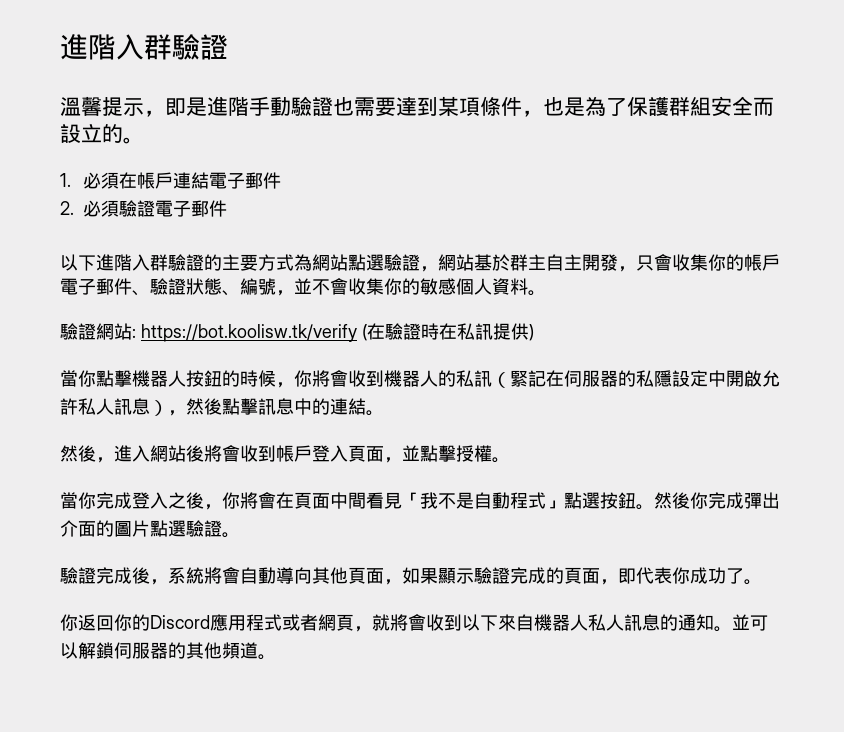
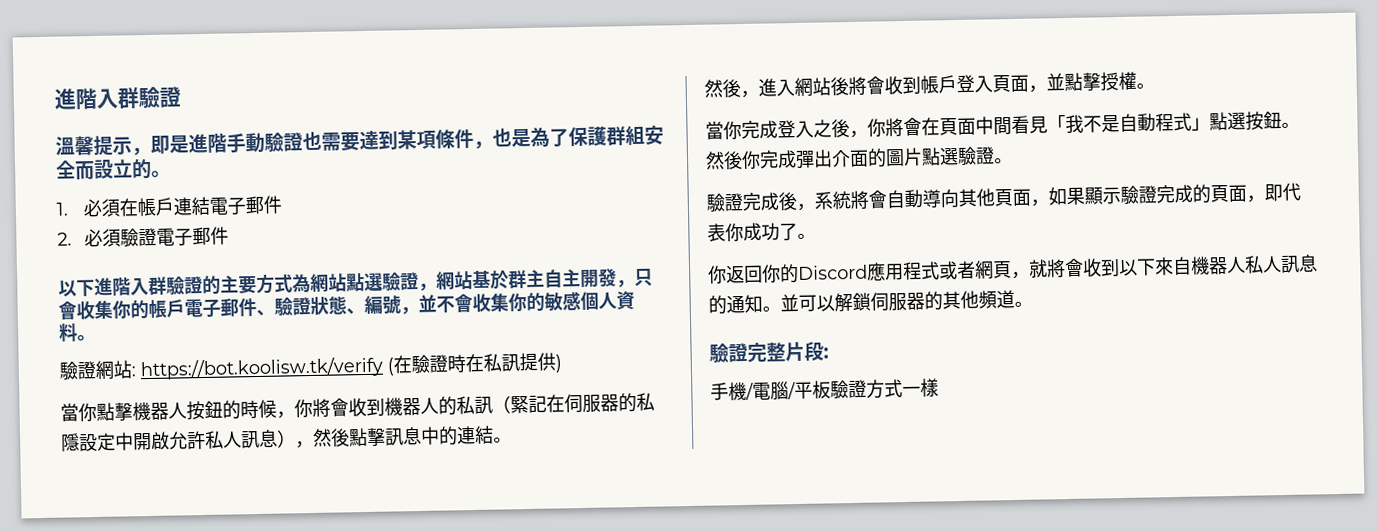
(276, 657) none -> [709,341,829,363] [710,378,939,401] // 驗證完整片段: // 手機/電腦/平板驗證方式一樣

